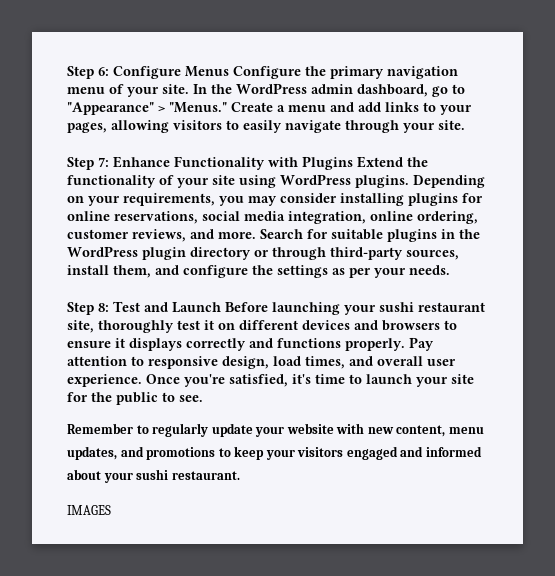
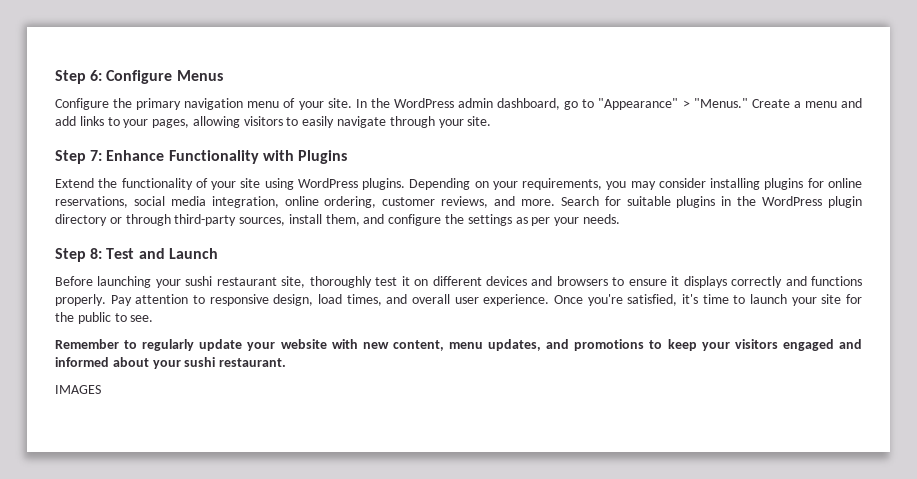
(229, 71) none -> (223, 75) //
(353, 163) none -> (347, 157) //
(221, 307) none -> (218, 253) //

